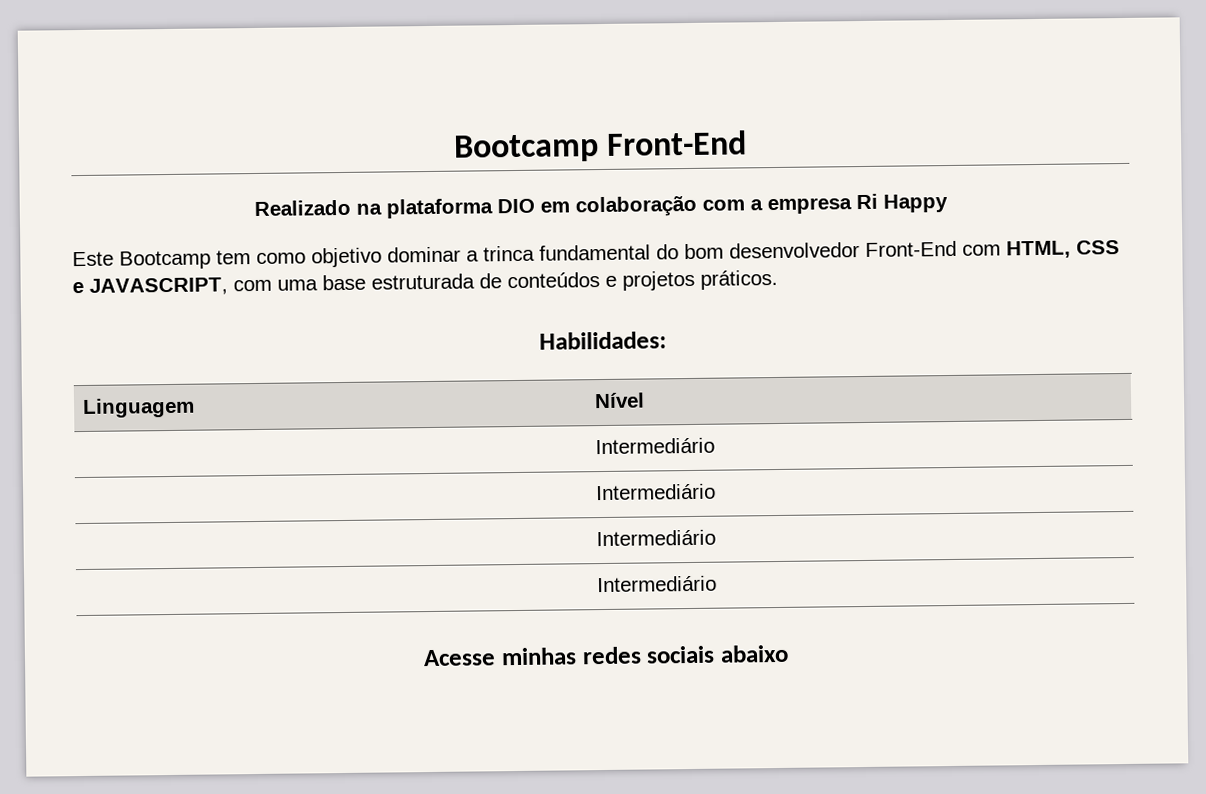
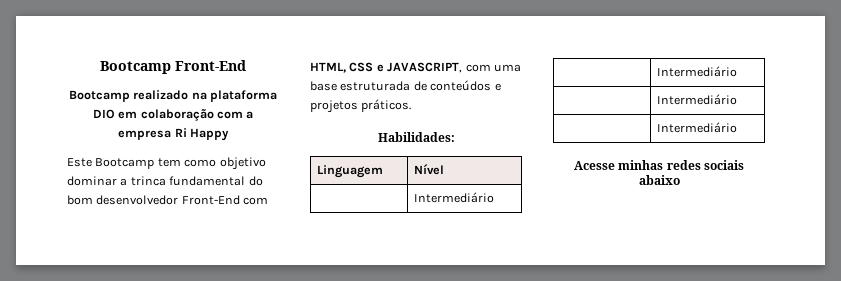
[254,199,351,216] Realizado -> [68,90,189,102] Bootcamp realizado

